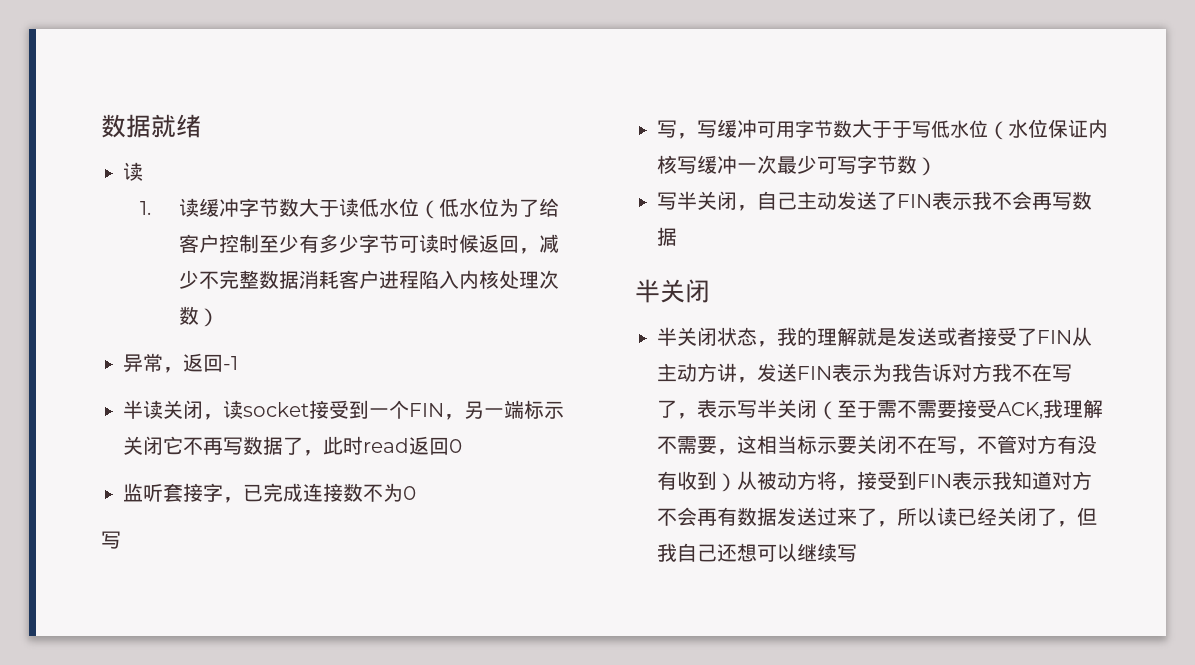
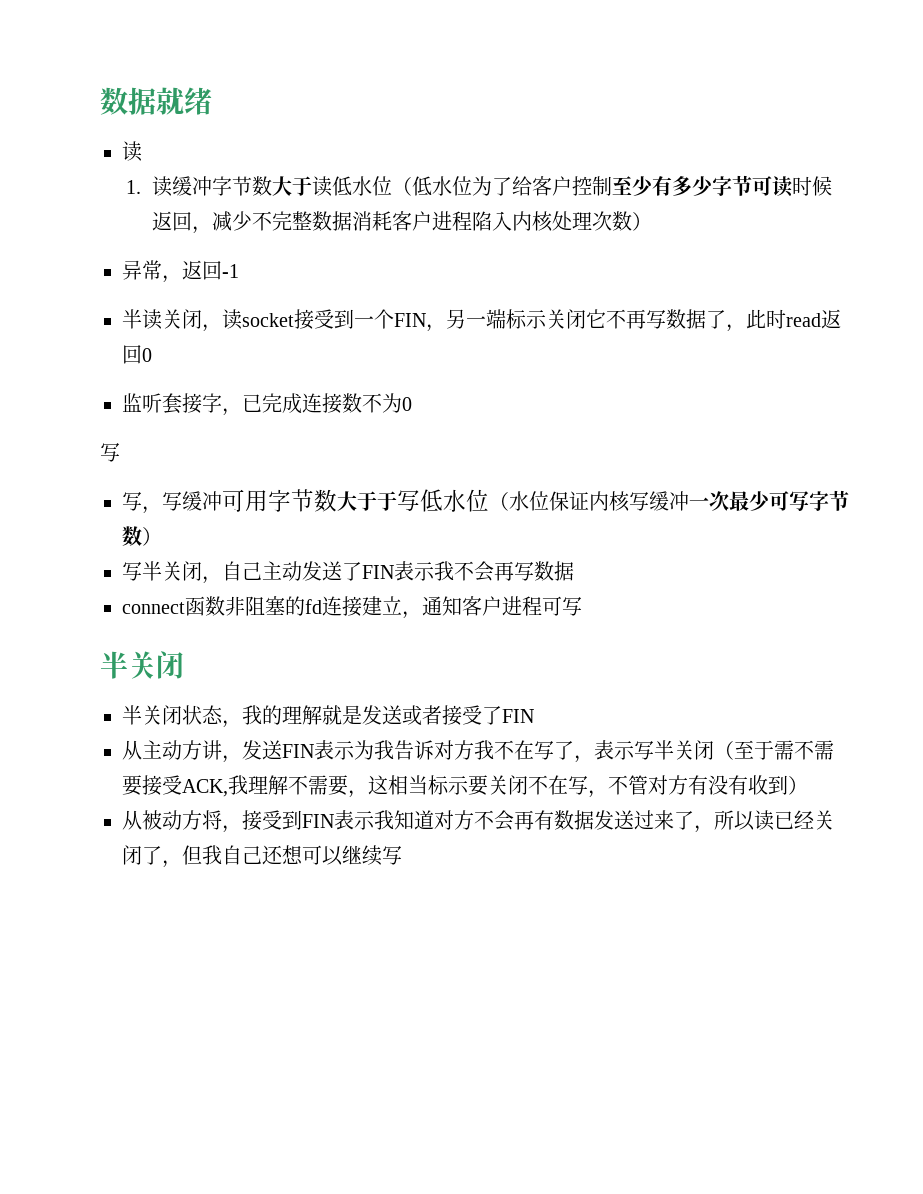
(677, 236) none -> [122,596,582,619] // connect函数非阻塞的fd连接建立，通知客户进程可写
(1072, 337) none -> (534, 716) //
(737, 482) none -> (808, 785) //

